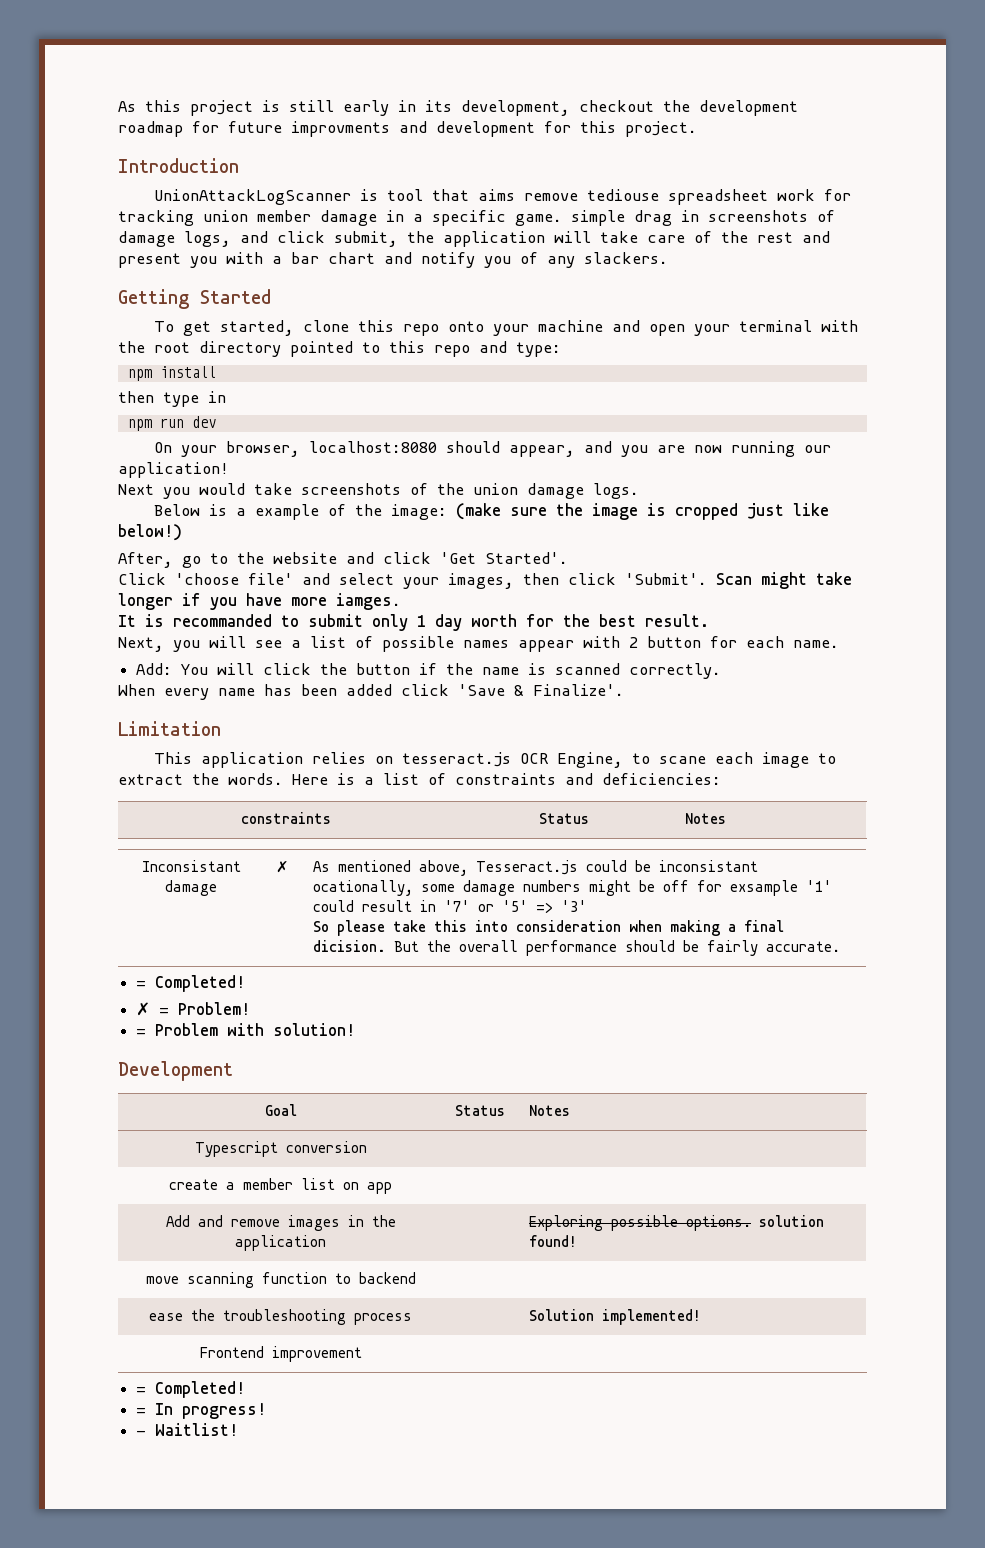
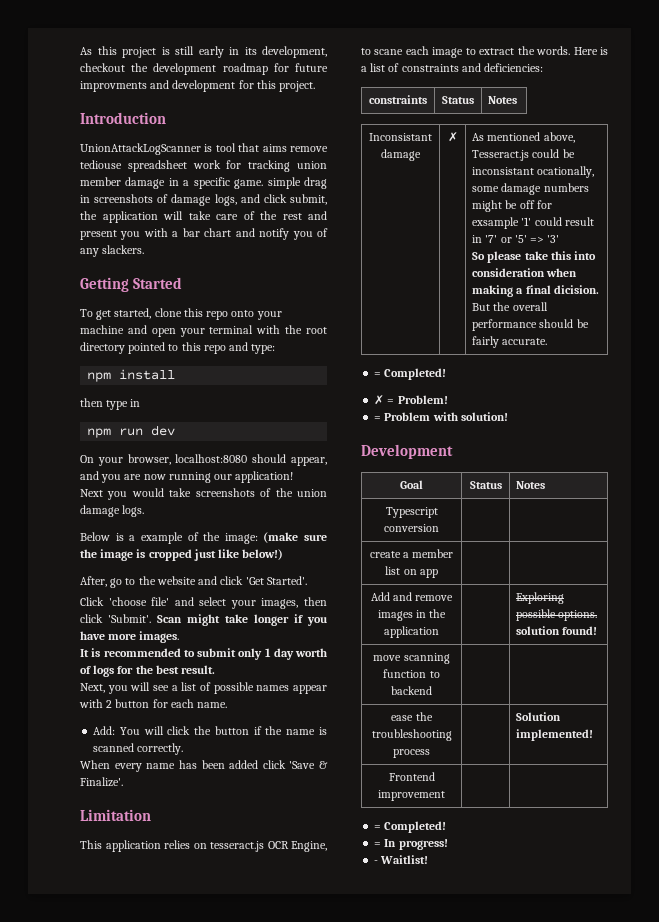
[336,593,401,610] iamges. -> [139,631,180,643] images.
[173,614,272,627] recommanded -> [103,648,181,657] recommended
(517, 620) none -> [80,665,115,677] of logs

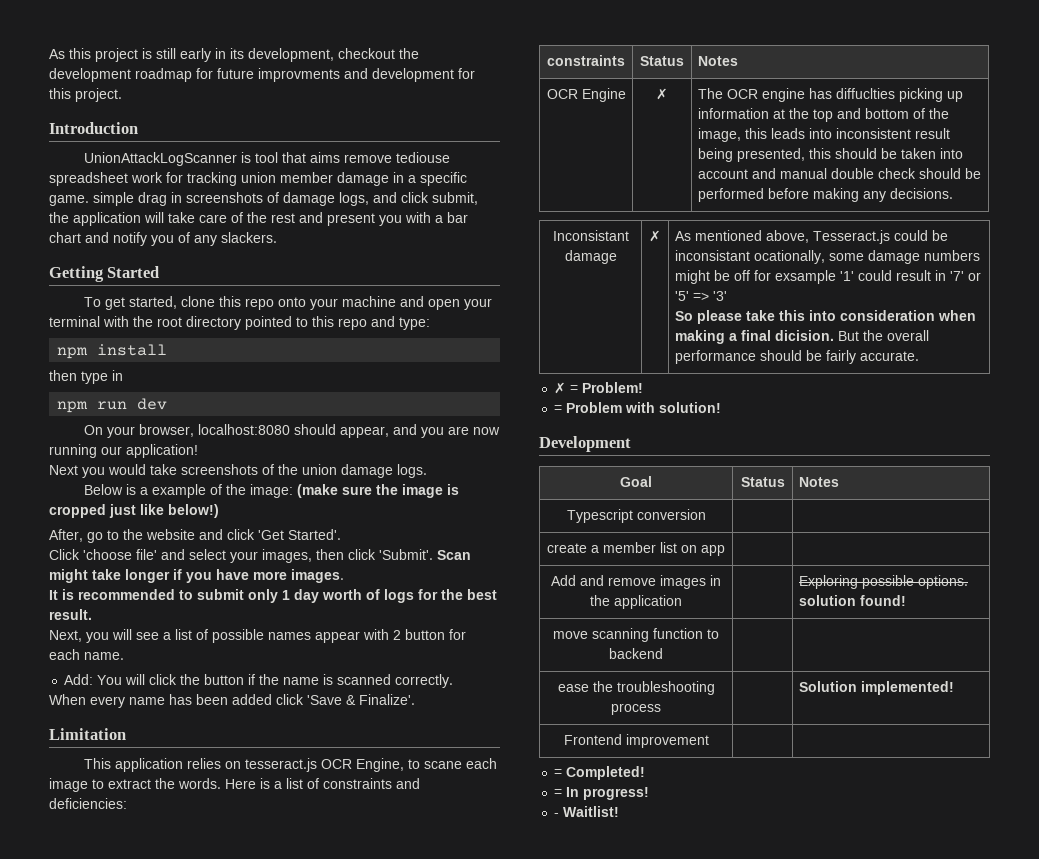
(518, 100) none -> [546,88,626,102] [656,88,668,100] [698,88,964,102] [698,108,950,122] [698,128,951,142] [698,148,964,162] [698,168,982,179] [698,188,954,202] // OCR Engine | ✗ | The OCR engine has diffuclties picking up information at the top and bottom of the image, this leads into inconsistent result being presented, this should be taken into account and manual double check should be performed before making any decisions.
[374,368,447,380] // = Completed! -> (920, 356) none

